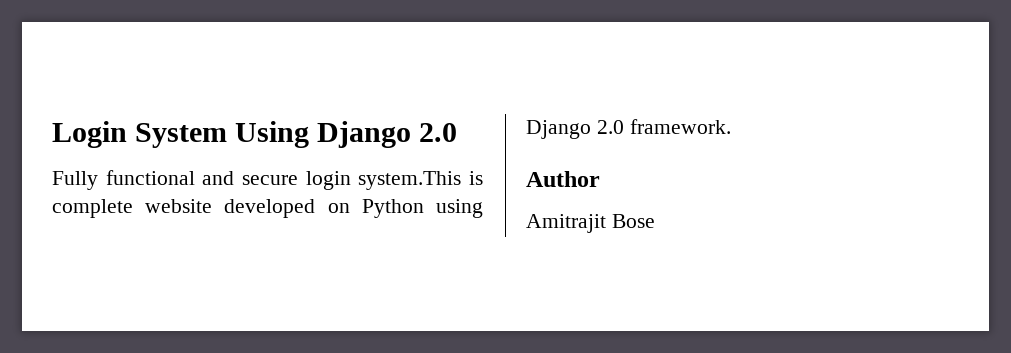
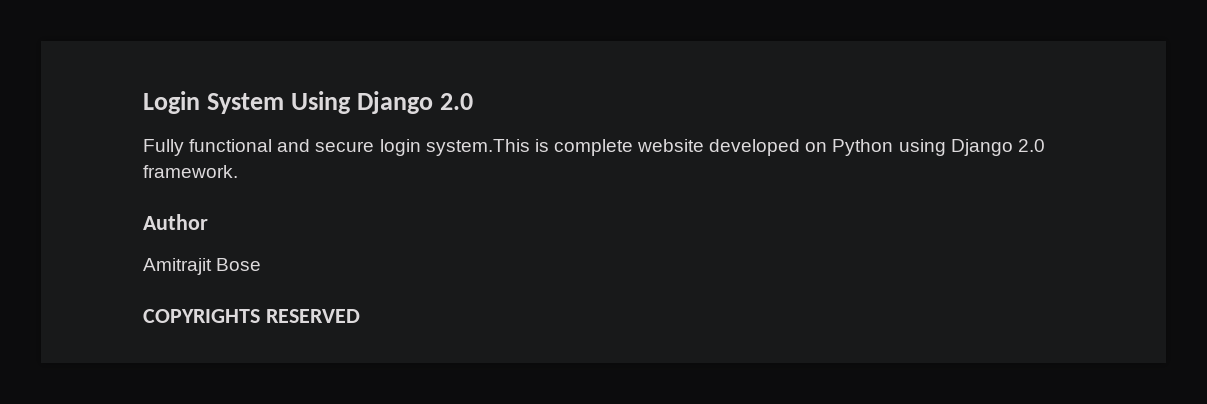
(655, 221) none -> [143,309,360,323] // COPYRIGHTS RESERVED

